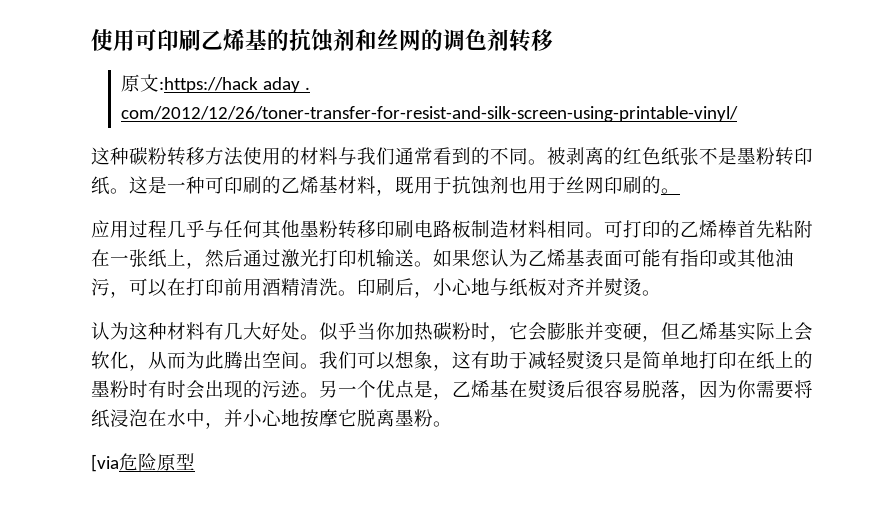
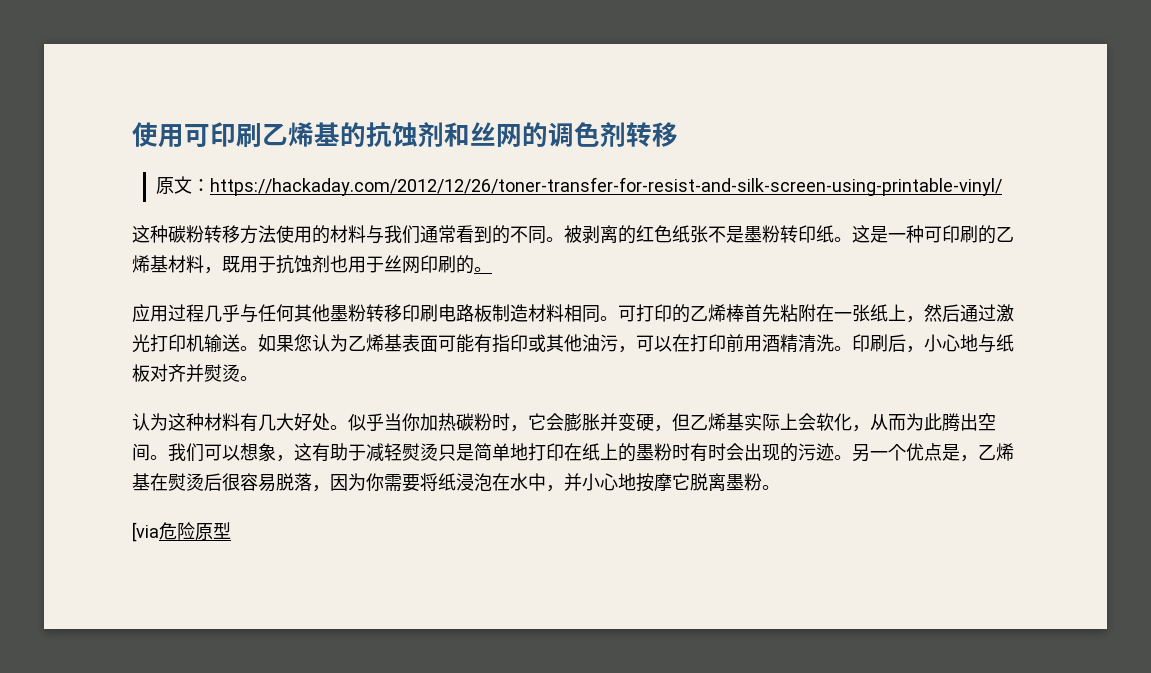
[158,77,310,93] [120,106,738,122] :https://hack aday . com/2012/12/26/toner-transfer-for-resist-and-silk-screen-using-printable-vinyl/ -> [191,177,1002,196] ：https://hackaday.com/2012/12/26/toner-transfer-for-resist-and-silk-screen-using-printable-vinyl/

